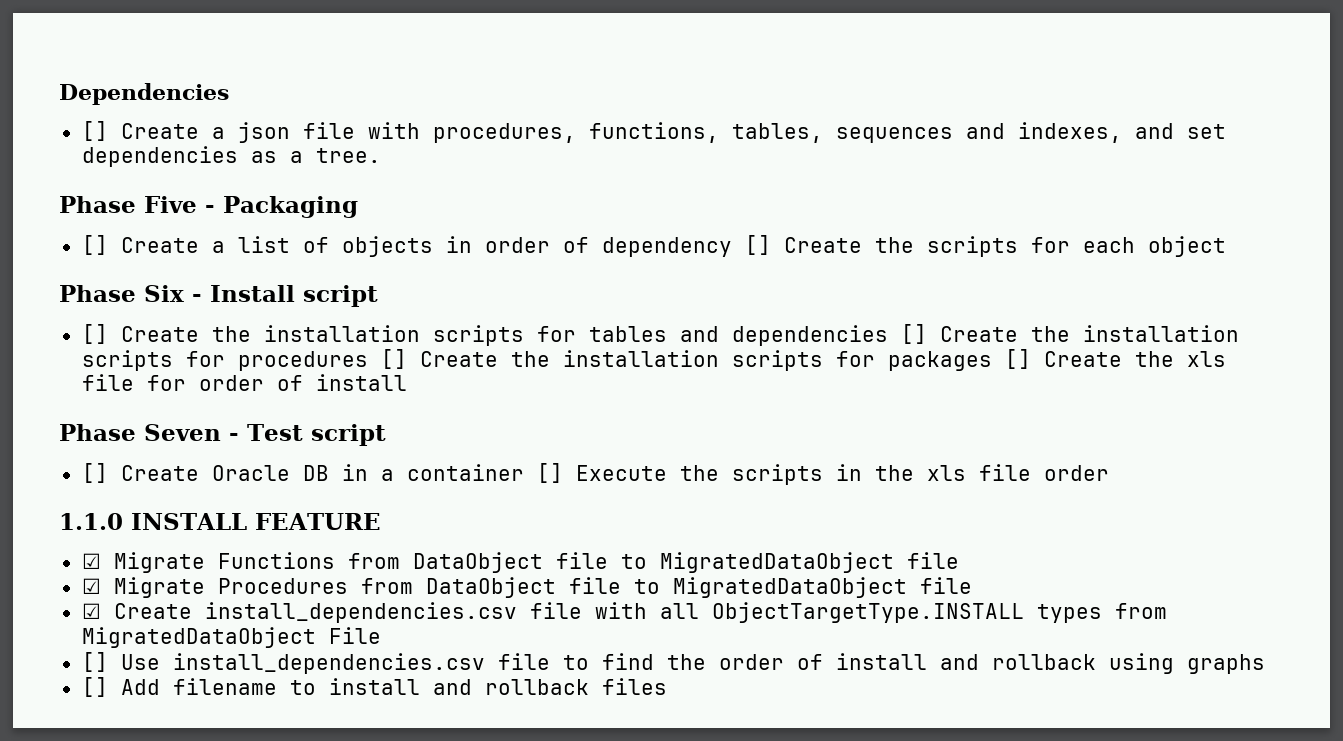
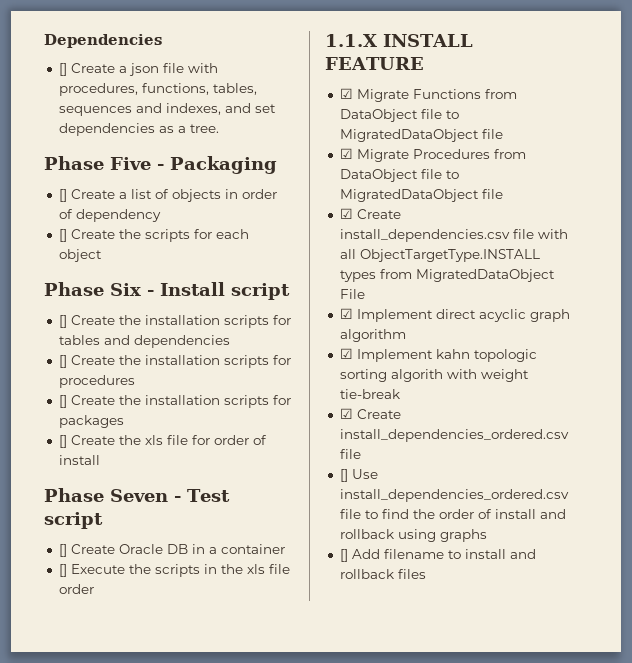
(732, 247) none -> (161, 215) //
(888, 335) none -> (230, 341) //
(368, 361) none -> (135, 381) //
(992, 361) none -> (124, 421) //
(524, 472) none -> (285, 549) //
[59,513,123,530] 1.1.0 -> [325,34,377,47] 1.1.X
(381, 635) none -> [339,308,570,322] [339,329,406,342] [339,348,537,362] [339,369,529,382] [339,389,400,399] [339,408,401,419] [339,429,569,442] [339,449,361,459] // ☑ Implement direct acyclic graph algorithm // ☑ Implement kahn topologic sorting algorith with weight tie-break // ☑ Create install_dependencies_ordered.csv file
[172,653,485,674] install_dependencies.csv -> [339,489,569,502] install_dependencies_ordered.csv

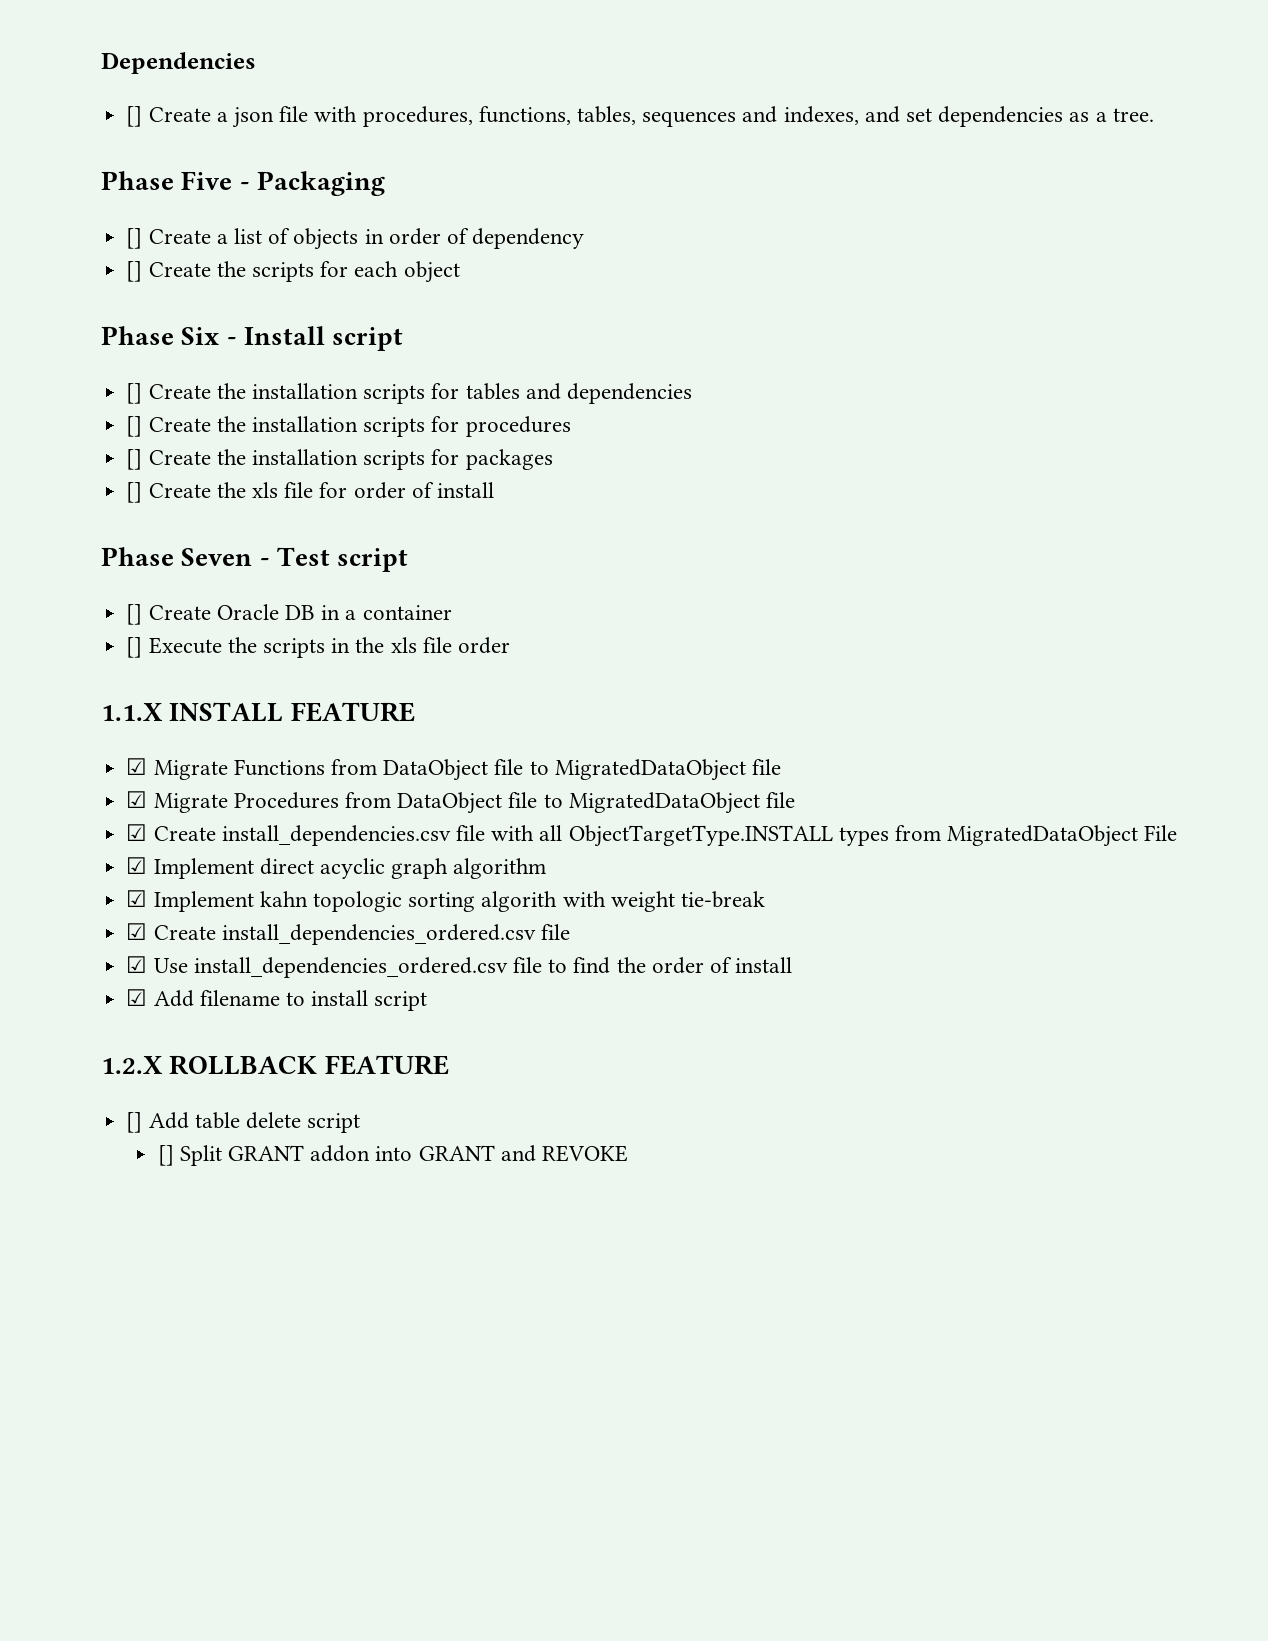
[339,469,348,482] [] -> [126,956,148,973] ☑
[539,509,566,519] [339,529,487,542] [339,549,536,562] [339,569,426,579] and rollback using graphs // [] Add filename to install and rollback files -> [126,989,428,1011] [101,1055,449,1075] [126,1112,361,1133] [157,1145,629,1166] // ☑ Add filename to install script // 1.2.X ROLLBACK FEATURE // [] Add table delete script // [] Split GRANT addon into GRANT and REVOKE

